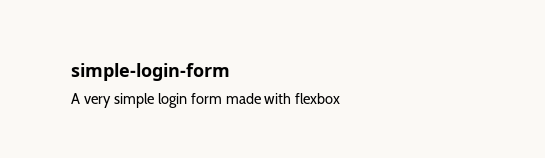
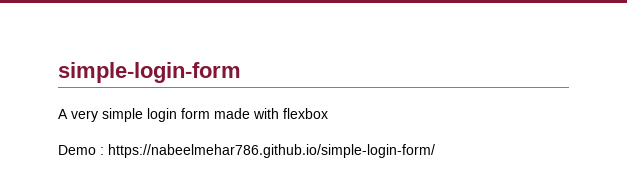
(341, 98) none -> [58,144,435,158] // Demo : https://nabeelmehar786.github.io/simple-login-form/

